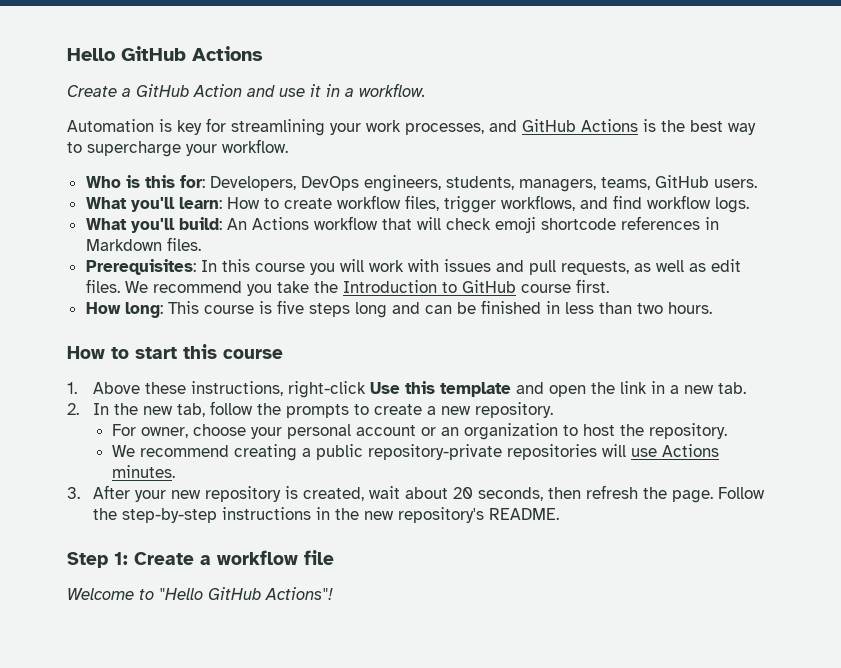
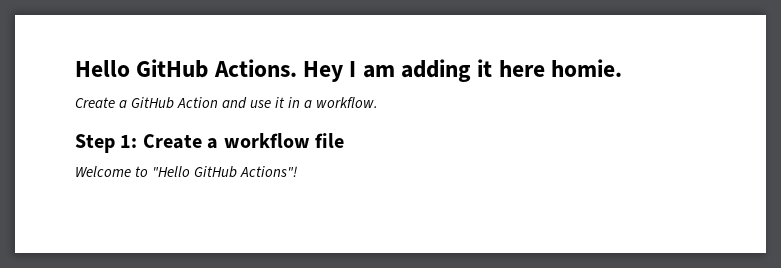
[192,46,263,61] Actions -> [213,59,623,82] Actions. Hey I am adding it here homie.
[67,118,756,136] [67,139,288,157] [85,175,757,192] [85,195,749,213] [85,216,719,233] [85,237,201,251] [85,259,741,275] [85,279,609,296] [85,300,712,318] [67,344,283,359] [67,381,747,398] [67,401,554,418] [112,423,728,440] [112,444,720,461] [112,465,176,478] [67,485,766,503] [93,507,560,523] // Automation is key for streamlining your work processes, and GitHub Actions is the best way to supercharge your workflow. // Who is this for: Developers, DevOps engineers, students, managers, teams, GitHub users. // What you'll learn: How to create workflow files, trigger workflows, and find workflow logs. // What you'll build: An Actions workflow that will check emoji shortcode references in Markdown files. // Prerequisites: In this course you will work with issues and pull requests, as well as edit files. We recommend you take the Introduction to GitHub course first. // How long: This course is five steps long and can be finished in less than two hours. // How to start this course // 1. Above these instructions, right-click Use this template and open the link in a new tab. // 2. In the new tab, follow the prompts to create a new repository. // For owner, choose your personal account or an organization to host the repository. // We recommend creating a public repository-private repositories will use Actions minutes. // 3. After your new repository is created, wait about 20 seconds, then refresh the page. Follow the step-by-step instructions in the new repository's README. -> (379, 102) none

